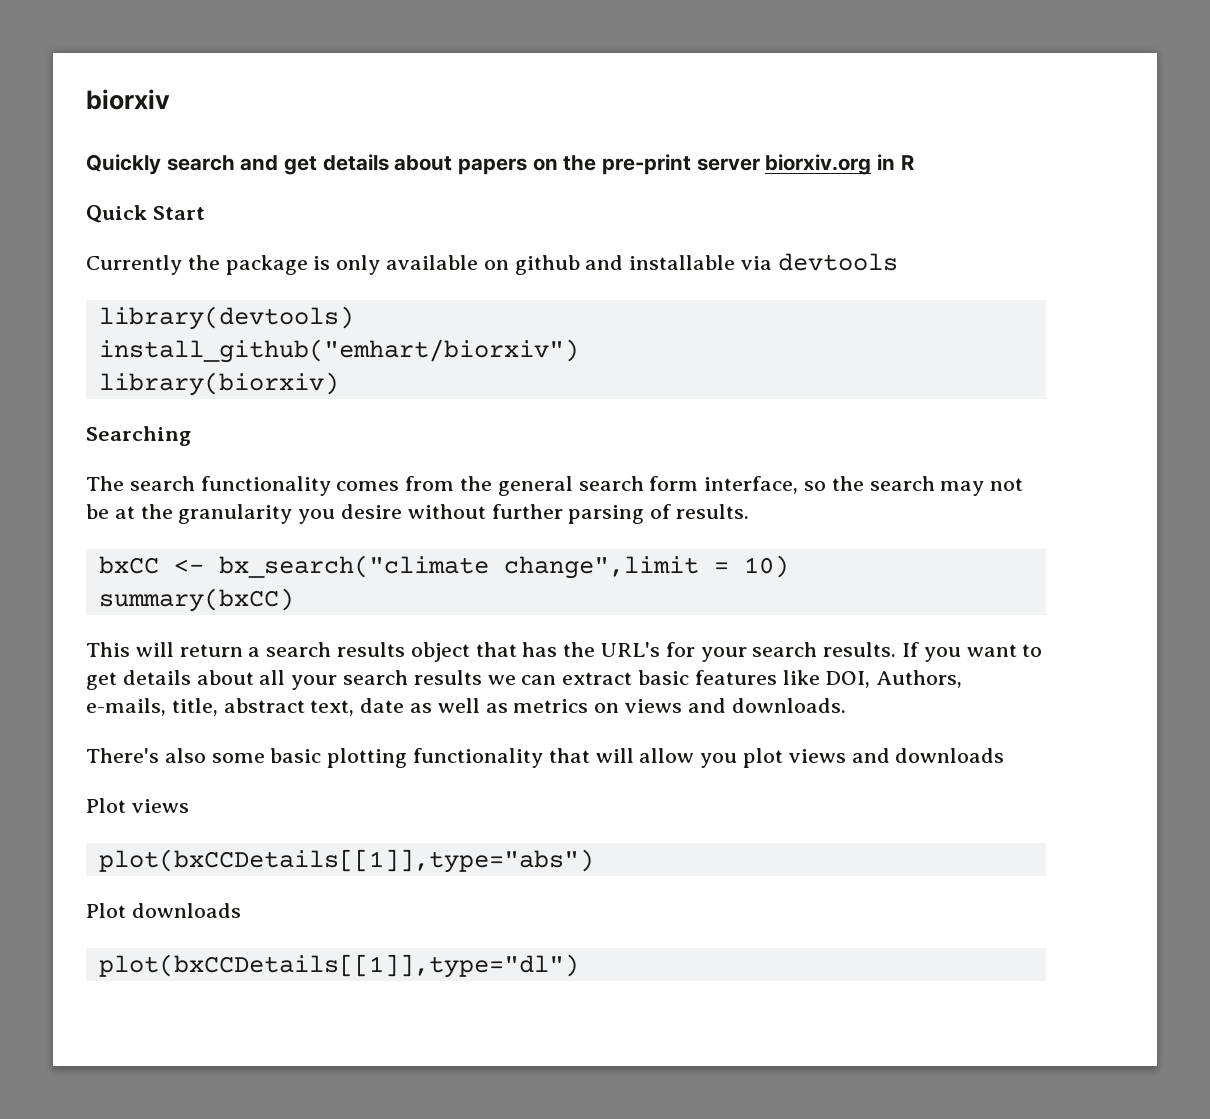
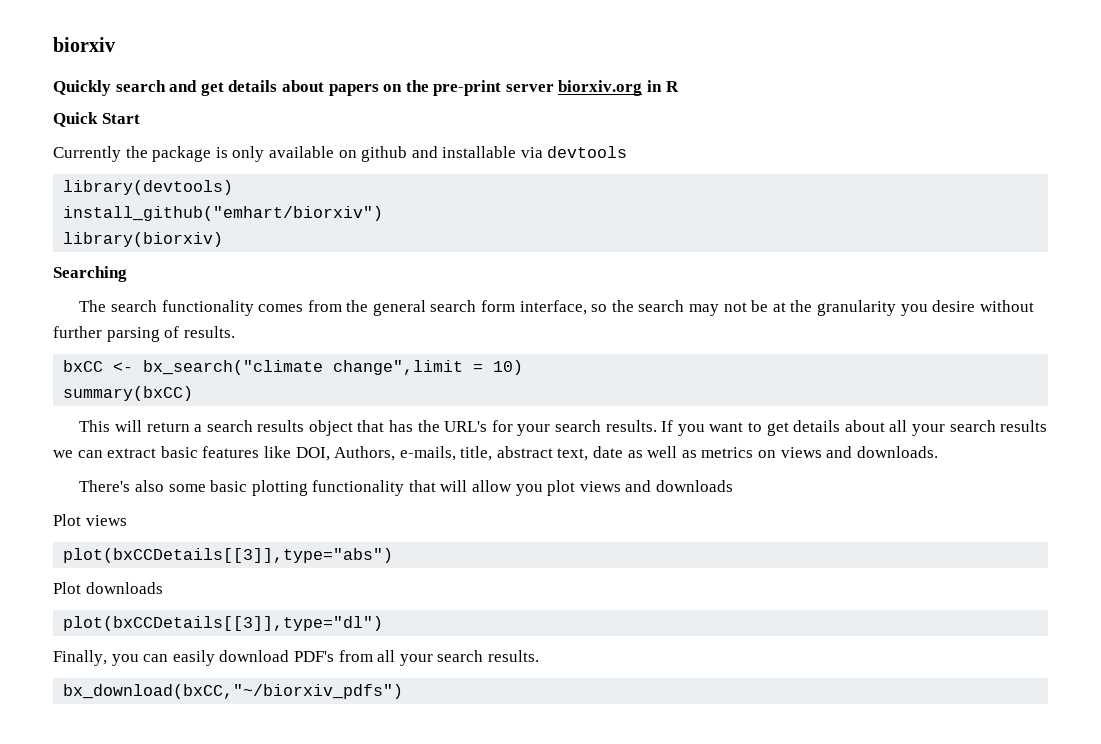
[98,849,594,873] plot(bxCCDetails[[1]],type="abs") -> [63,548,394,563] plot(bxCCDetails[[3]],type="abs")
[98,954,579,978] plot(bxCCDetails[[1]],type="dl") -> [63,616,384,631] [53,650,539,666] [63,684,404,699] plot(bxCCDetails[[3]],type="dl") // Finally, you can easily download PDF's from all your search results. // bx_download(bxCC,"~/biorxiv_pdfs")

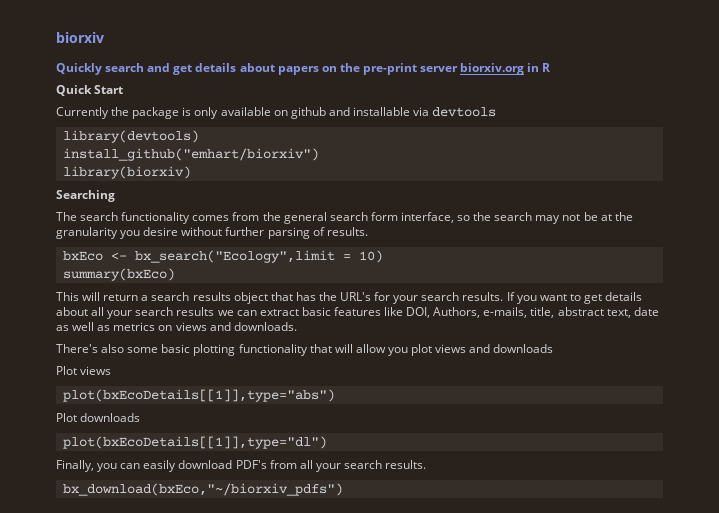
[63,360,464,375] bxCC <- bx_search("climate change",limit -> [62,250,335,263] bxEco <- bx_search("Ecology",limit
[63,386,194,401] summary(bxCC) -> [62,268,175,281] summary(bxEco)
[63,548,394,563] plot(bxCCDetails[[3]],type="abs") -> [62,389,335,402] plot(bxEcoDetails[[1]],type="abs")
[63,616,384,631] plot(bxCCDetails[[3]],type="dl") -> [62,436,327,449] plot(bxEcoDetails[[1]],type="dl")
[63,684,404,699] bx_download(bxCC,"~/biorxiv_pdfs") -> [62,483,343,496] bx_download(bxEco,"~/biorxiv_pdfs")

